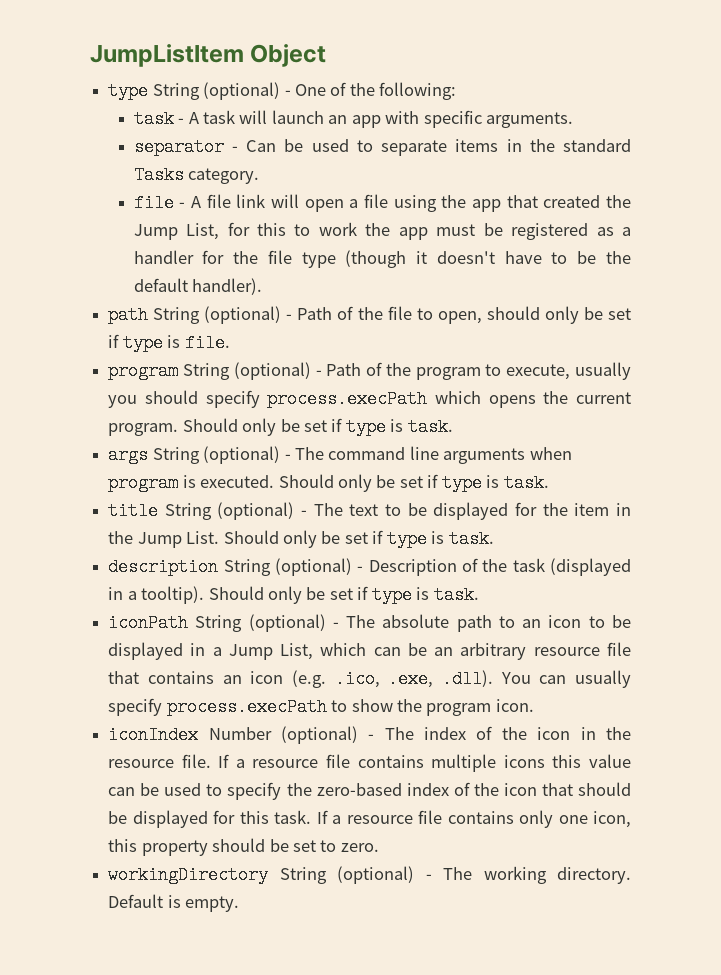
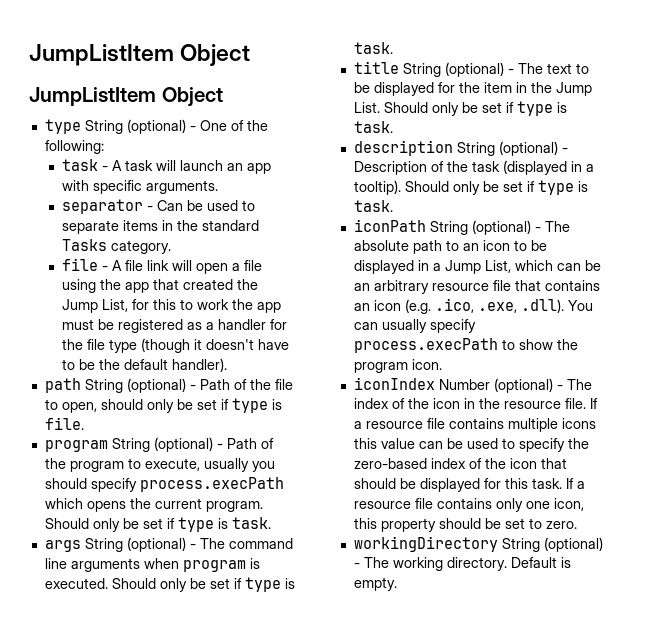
[90,44,327,67] JumpListItem Object -> [29,44,251,66] [29,87,223,107] JumpListItem Object // JumpListItem Object

